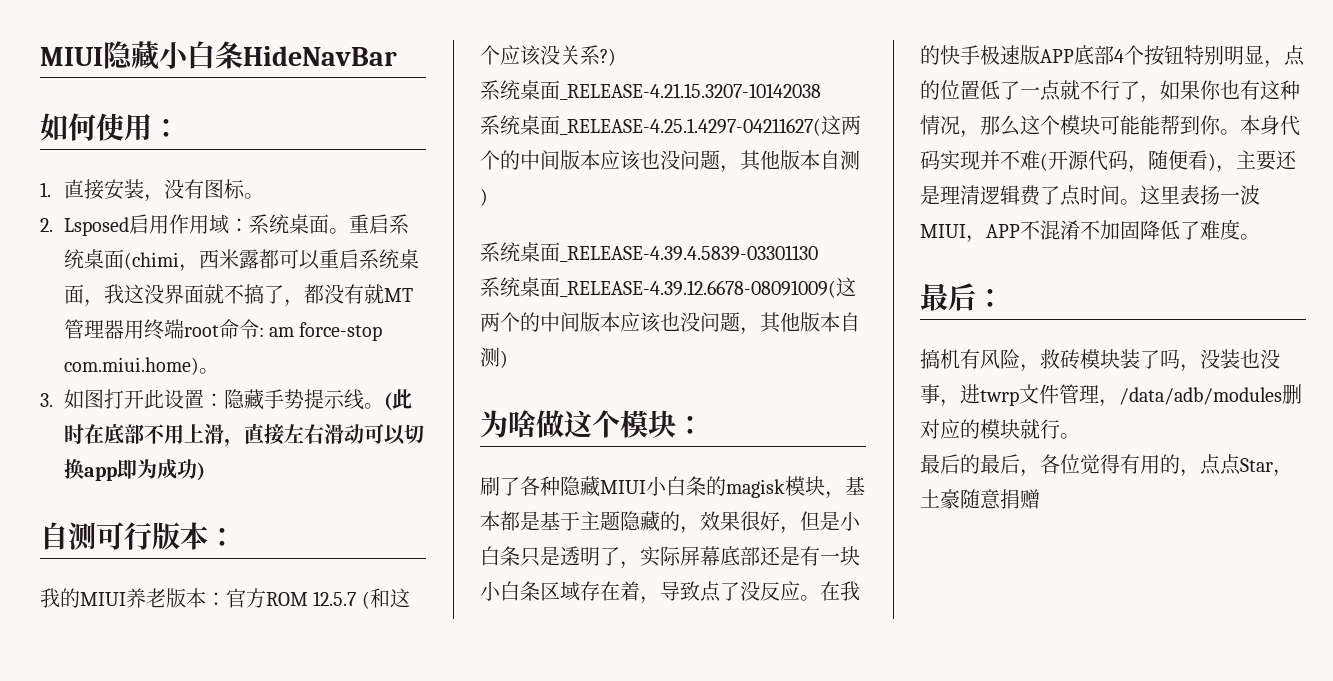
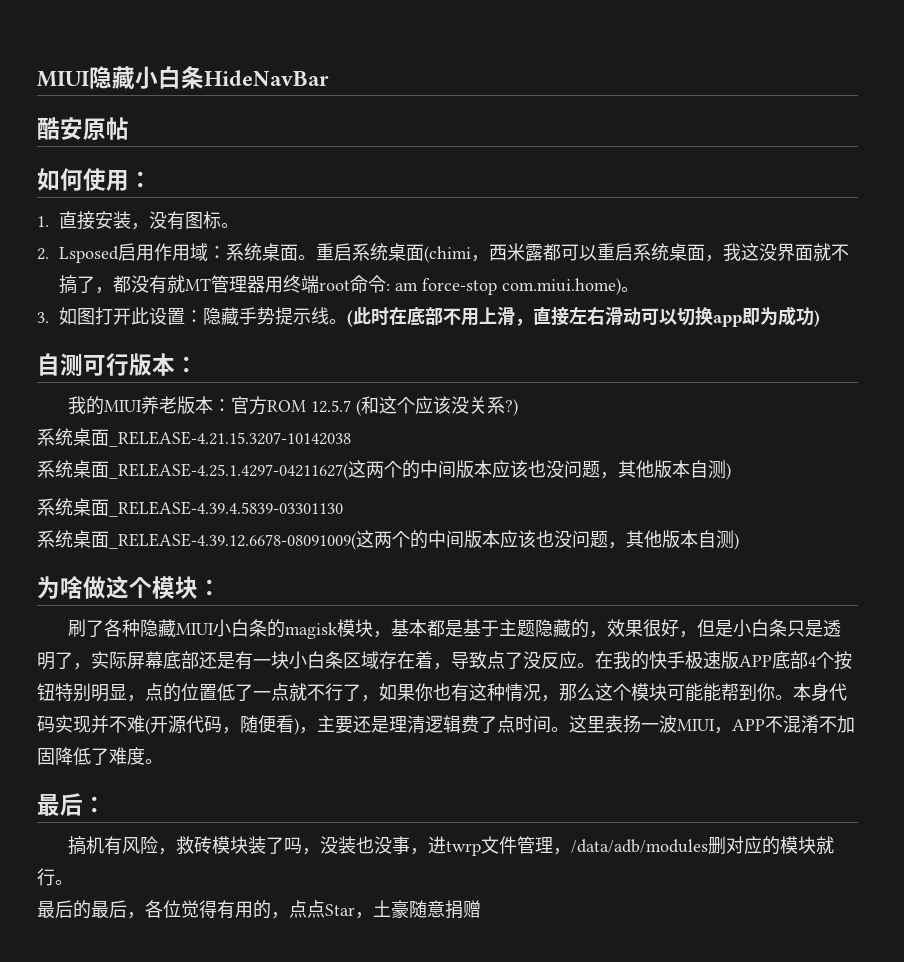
(397, 56) none -> [37,117,129,140] // 酷安原帖

